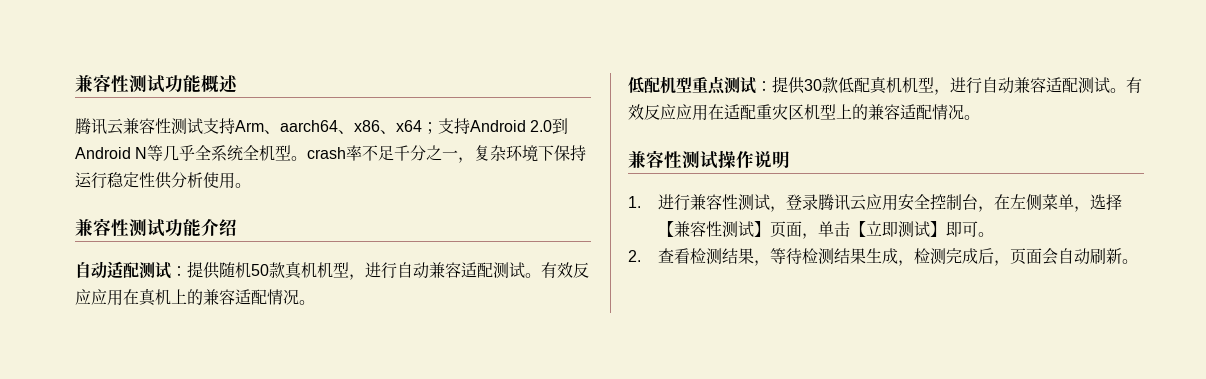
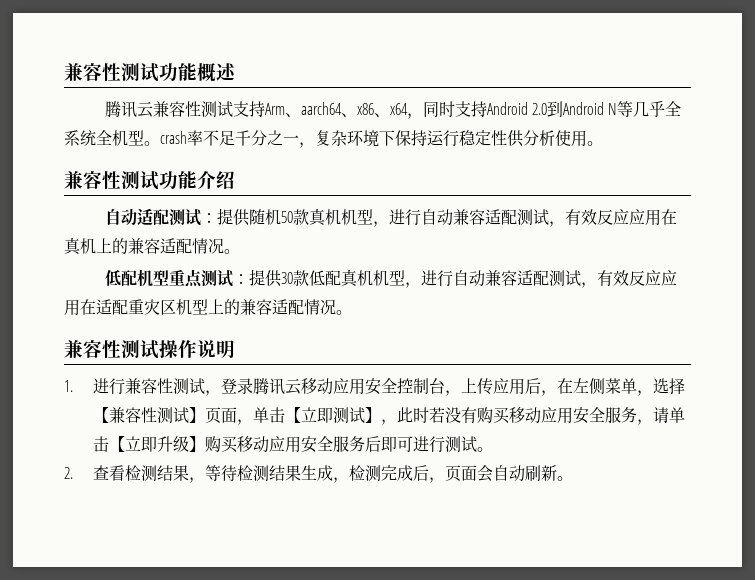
[422,122,438,134] ； -> [406,101,455,119] ，同时
[525,273,541,278] 。 -> [548,221,565,227] ，
[1110,88,1126,93] 。 -> [580,282,597,288] ，
(867, 202) none -> [300,378,333,395] 移动
(995, 209) none -> [460,378,557,396] 上传应用后，
[946,221,979,237] 即可 -> [380,407,685,425] [92,436,477,453] ，此时若没有购买移动应用安全服务，请单击【立即升级】购买移动应用安全服务后即可进行测试

